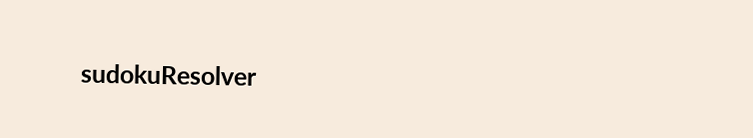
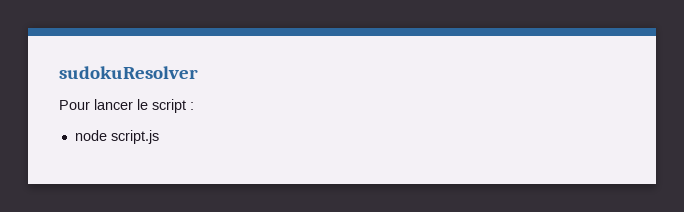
(258, 74) none -> [59,99,194,113] [74,130,159,144] // Pour lancer le script : // node script.js

